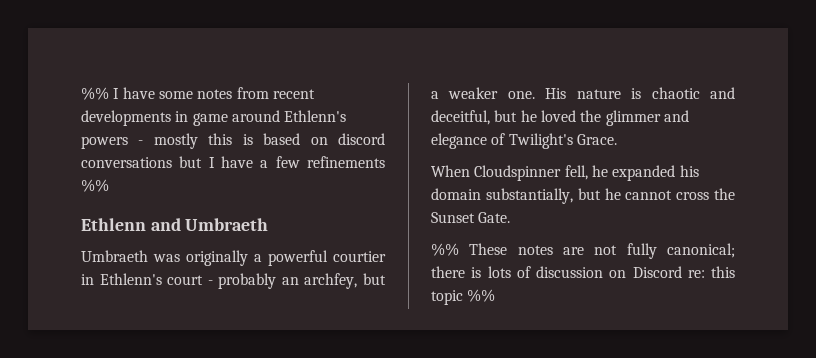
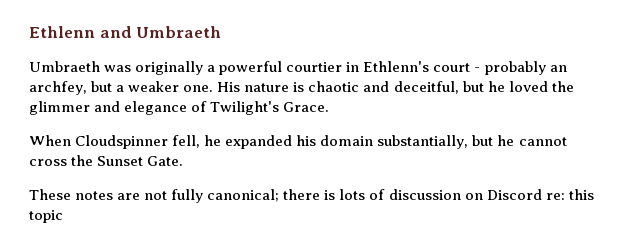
[81,87,315,100] [81,110,347,126] [81,133,385,149] [81,156,385,168] [81,179,109,192] %% I have some notes from recent developments in game around Ethlenn's powers - mostly this is based on discord conversations but I have a few refinements %% // -> (29, 32) none
[431,243,459,256] %% -> (184, 161) none
[467,289,496,302] %% -> (63, 216) none

